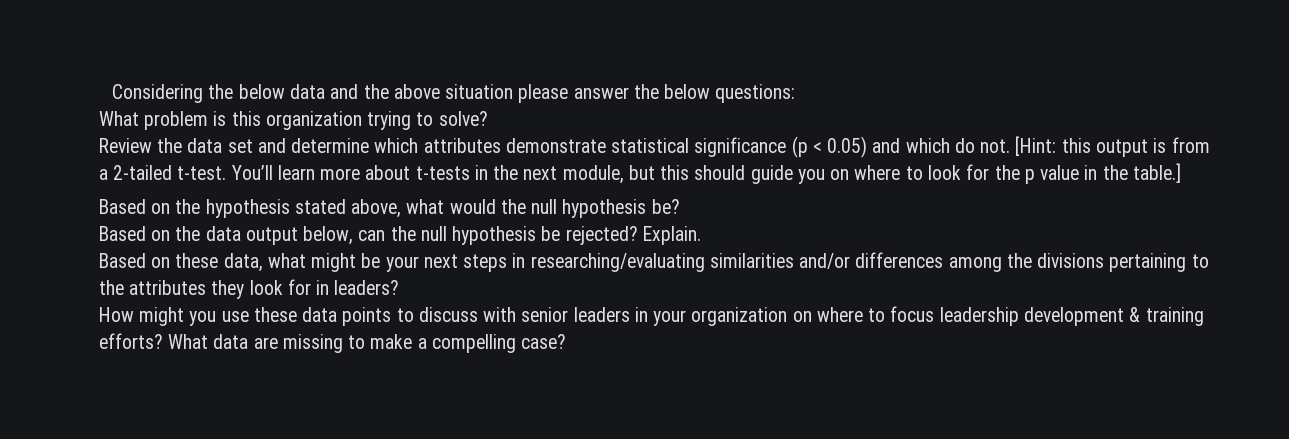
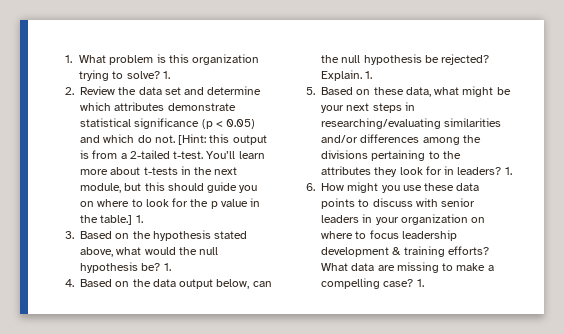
[112,84,796,103] Considering the below data and the above situation please answer the below questions: // -> [65,55,73,63] 1.
(488, 118) // -> [162,71,170,79] [65,87,75,95] 1. // 2.
(1181, 173) // -> [135,215,143,223] [65,231,75,239] 1. // 3.
(680, 206) // -> [163,263,171,271] [65,279,75,287] 1. // 4.
(701, 235) // -> [365,71,373,79] [306,87,316,95] 1. // 5.
(400, 287) // -> [504,167,512,175] [306,183,316,191] 1. // 6.
(567, 341) none -> [416,279,424,287] 1.

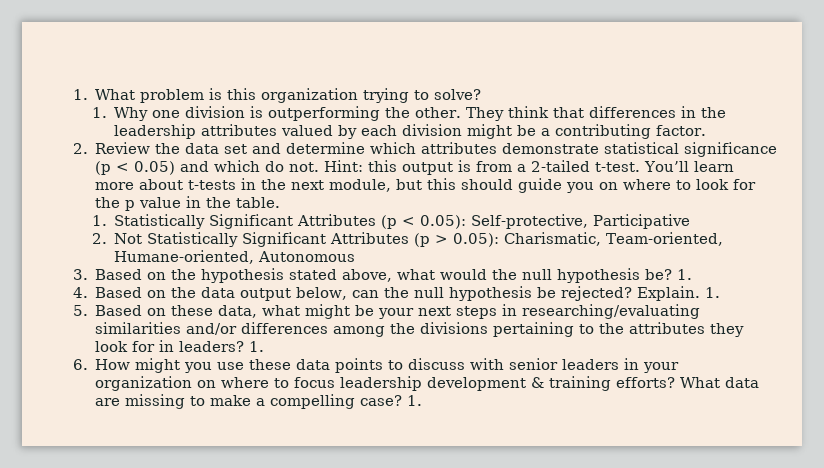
[162,71,170,79] 1. -> [92,106,727,121] [114,124,707,139] // 1. Why one division is outperforming the other. They think that differences in the leadership attributes valued by each division might be a contributing factor.
[178,134,207,145] [Hint: -> [324,160,364,172] Hint:
[100,215,143,225] table.] 1. -> [236,197,281,208] [92,214,691,229] [92,232,724,247] [114,250,356,264] table. // 1. Statistically Significant Attributes (p < 0.05): Self-protective, Participative // 2. Not Statistically Significant Attributes (p > 0.05): Charismatic, Team-oriented, Humane-oriented, Autonomous

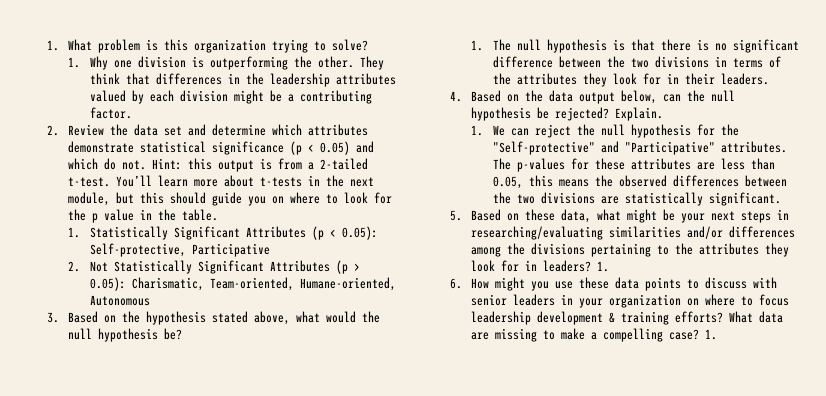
[677,269,693,280] 1. -> [471,39,800,53] [493,56,782,68] [493,73,770,87] // 1. The null hypothesis is that there is no significant difference between the two divisions in terms of the attributes they look for in their leaders.
[705,287,721,298] 1. -> [471,124,740,138] [493,141,788,155] [493,158,776,172] [493,175,788,189] [493,192,782,206] // 1. We can reject the null hypothesis for the "Self-protective" and "Participative" attributes. The p-values for these attributes are less than 0.05, this means the observed differences between the two divisions are statistically significant.

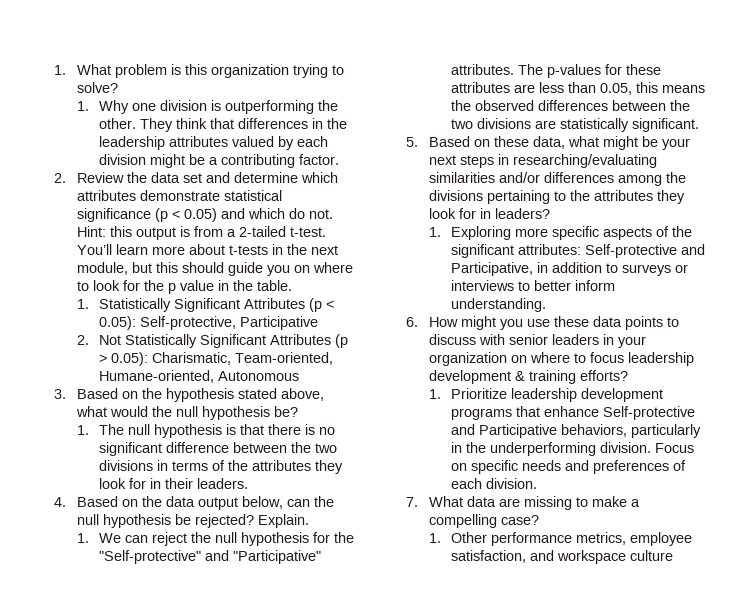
[597,261,610,272] 1. -> [428,226,693,240] [451,244,706,258] [451,262,689,276] [451,280,616,291] [451,298,547,312] // 1. Exploring more specific aspects of the significant attributes: Self-protective and Participative, in addition to surveys or interviews to better inform understanding.
(724, 317) none -> [428,388,664,402] [451,406,696,420] [451,424,702,438] [451,442,695,456] [451,460,687,474] [451,478,538,489] [405,497,418,507] // 1. Prioritize leadership development programs that enhance Self-protective and Participative behaviors, particularly in the underperforming division. Focus on specific needs and preferences of each division. // 7.
[705,329,718,340] 1. -> [428,532,693,546] [451,550,674,564] // 1. Other performance metrics, employee satisfaction, and workspace culture

